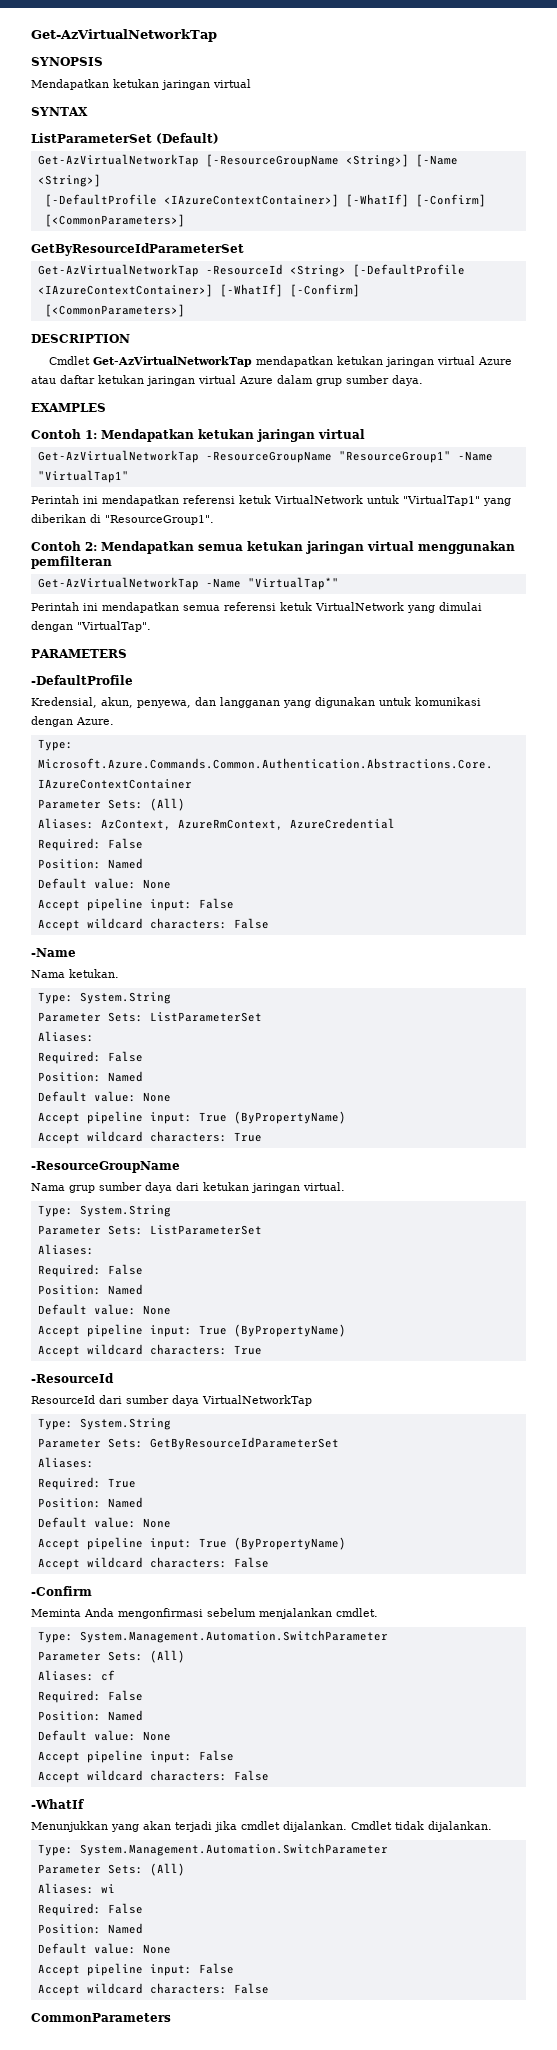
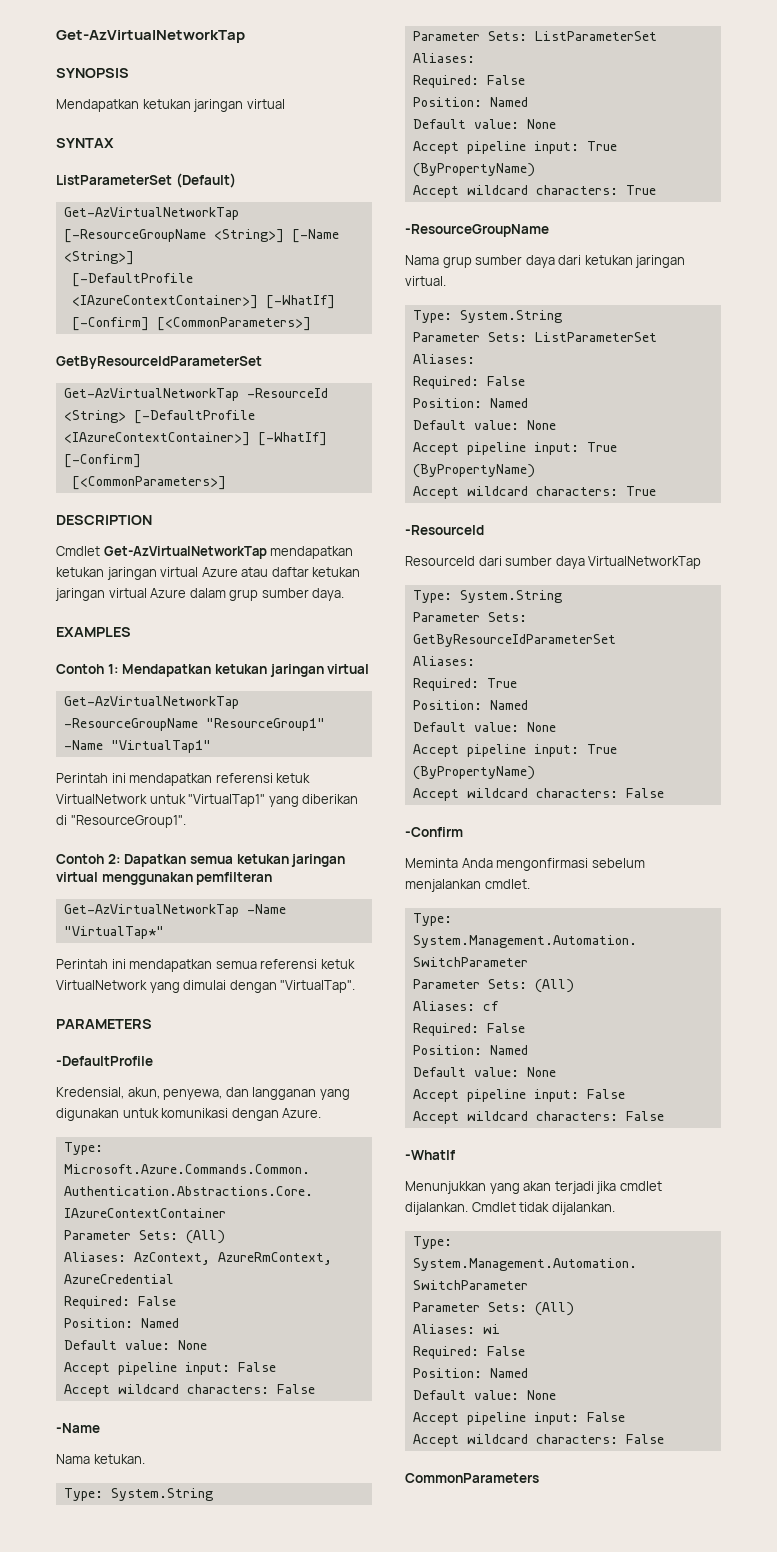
[101,541,194,554] Mendapatkan -> [124,854,187,867] Dapatkan

